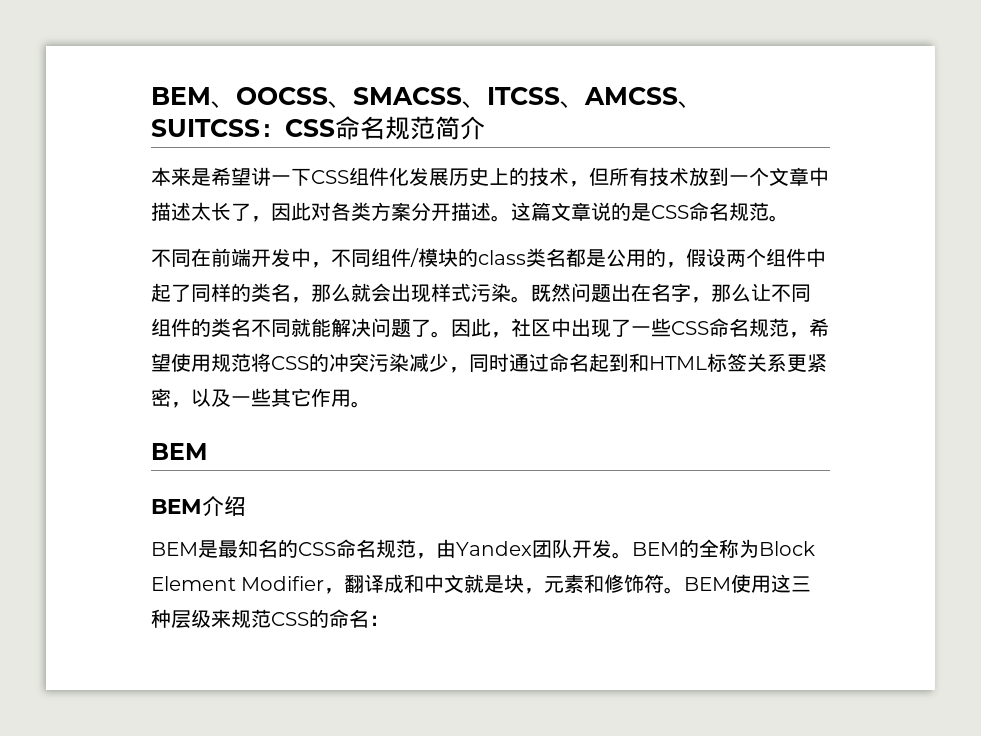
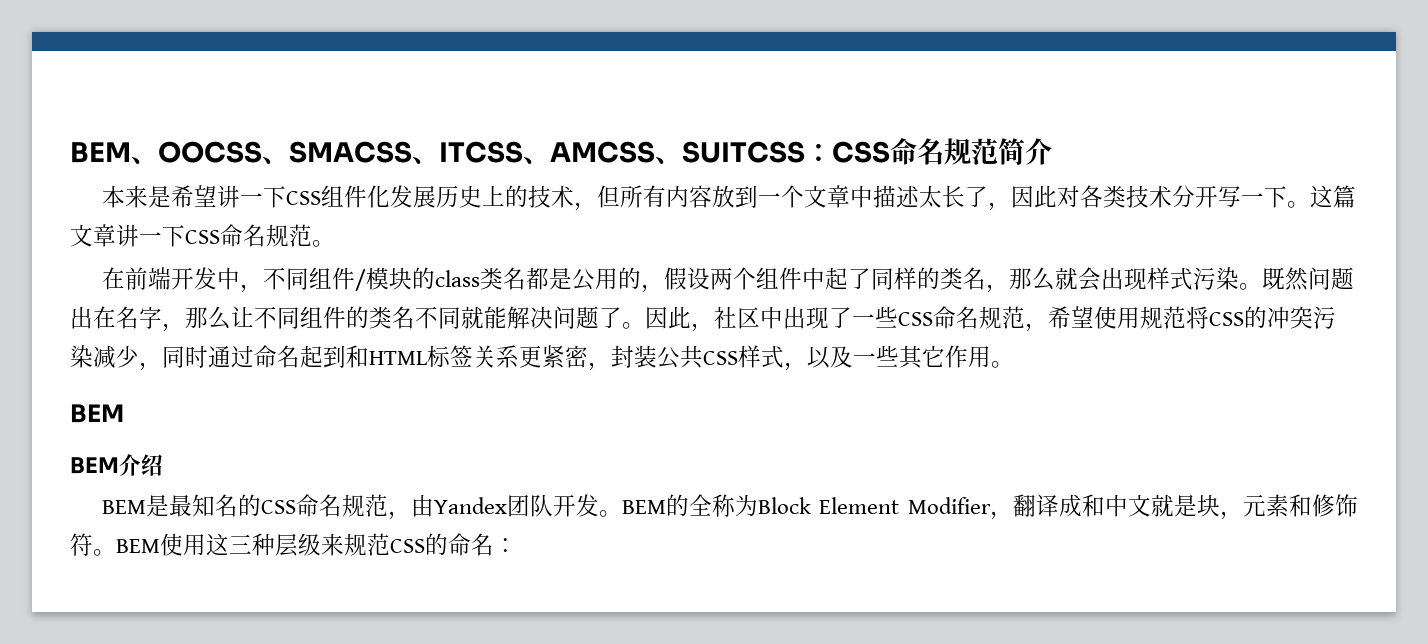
[649,167,689,186] 技术 -> [665,185,712,208] 内容
[371,202,491,221] 方案分开描述 -> [1125,185,1287,208] 技术分开写一下
[591,202,651,221] 说的是 -> [116,224,185,247] 讲一下
[151,249,191,267] 不同 -> (335, 243) none
(191, 405) none -> [611,345,807,371] 封装公共CSS样式，

